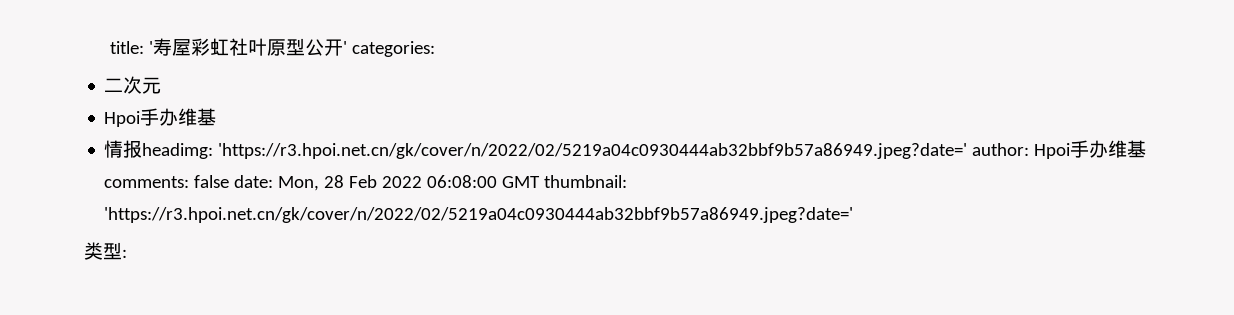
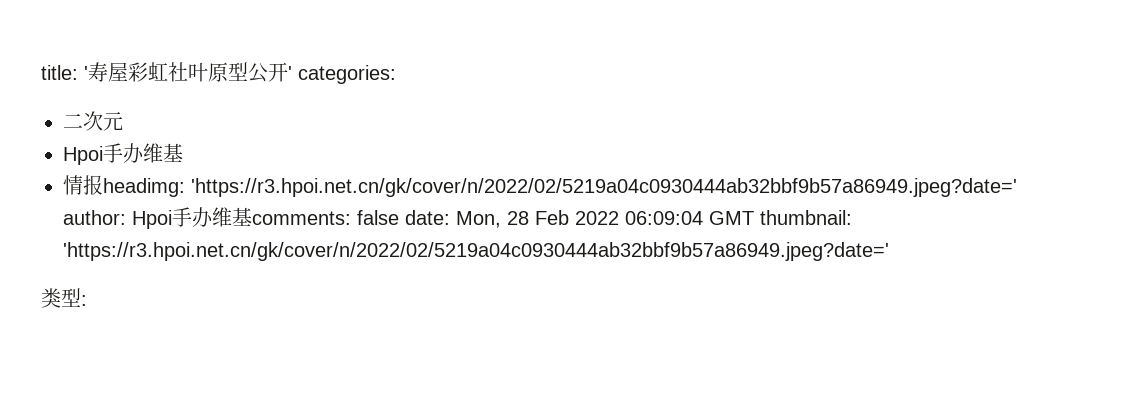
[427,175,498,188] 06:08:00 -> [625,211,703,225] 06:09:04

